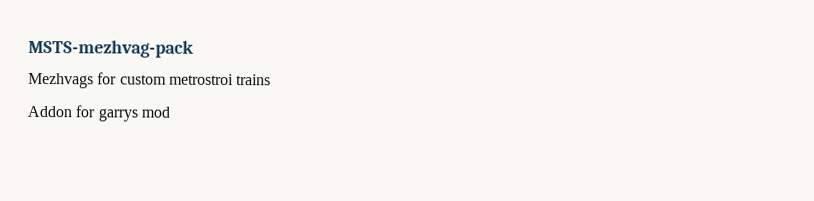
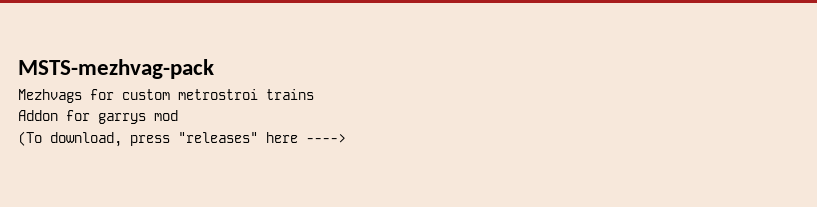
(170, 112) none -> [18,131,346,147] // (To download, press "releases" here ---->

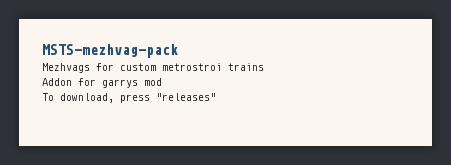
[18,131,42,146] (To -> [42,93,54,101] To
[266,132,346,143] here ----> -> (216, 97) none

